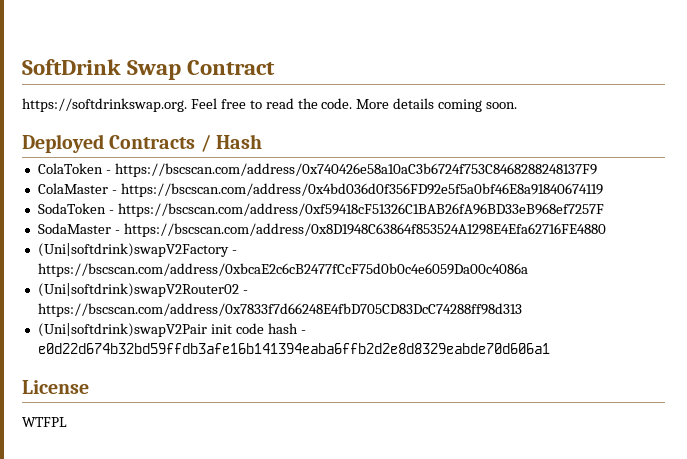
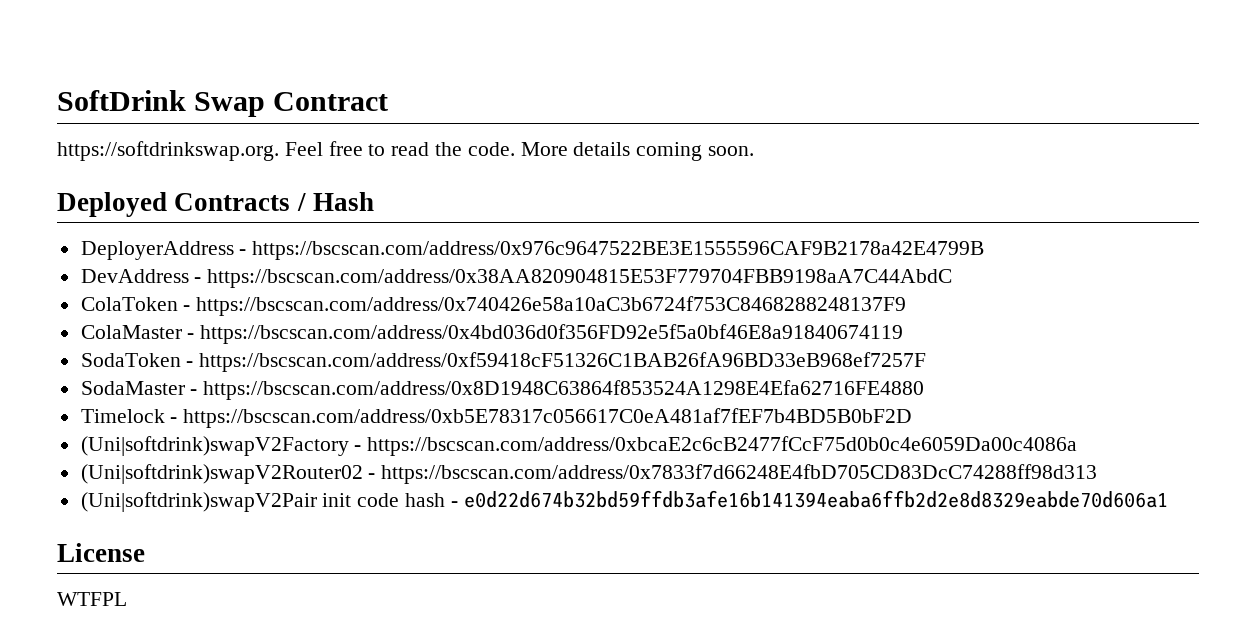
(262, 141) none -> [80,241,985,260] [80,269,953,288] // DeployerAddress - https://bscscan.com/address/0x976c9647522BE3E1555596CAF9B2178a42E4799B // DevAddress - https://bscscan.com/address/0x38AA820904815E53F779704FBB9198aA7C44AbdC
(606, 230) none -> [80,408,913,428] // Timelock - https://bscscan.com/address/0xb5E78317c056617C0eA481af7fEF7b4BD5B0bF2D

